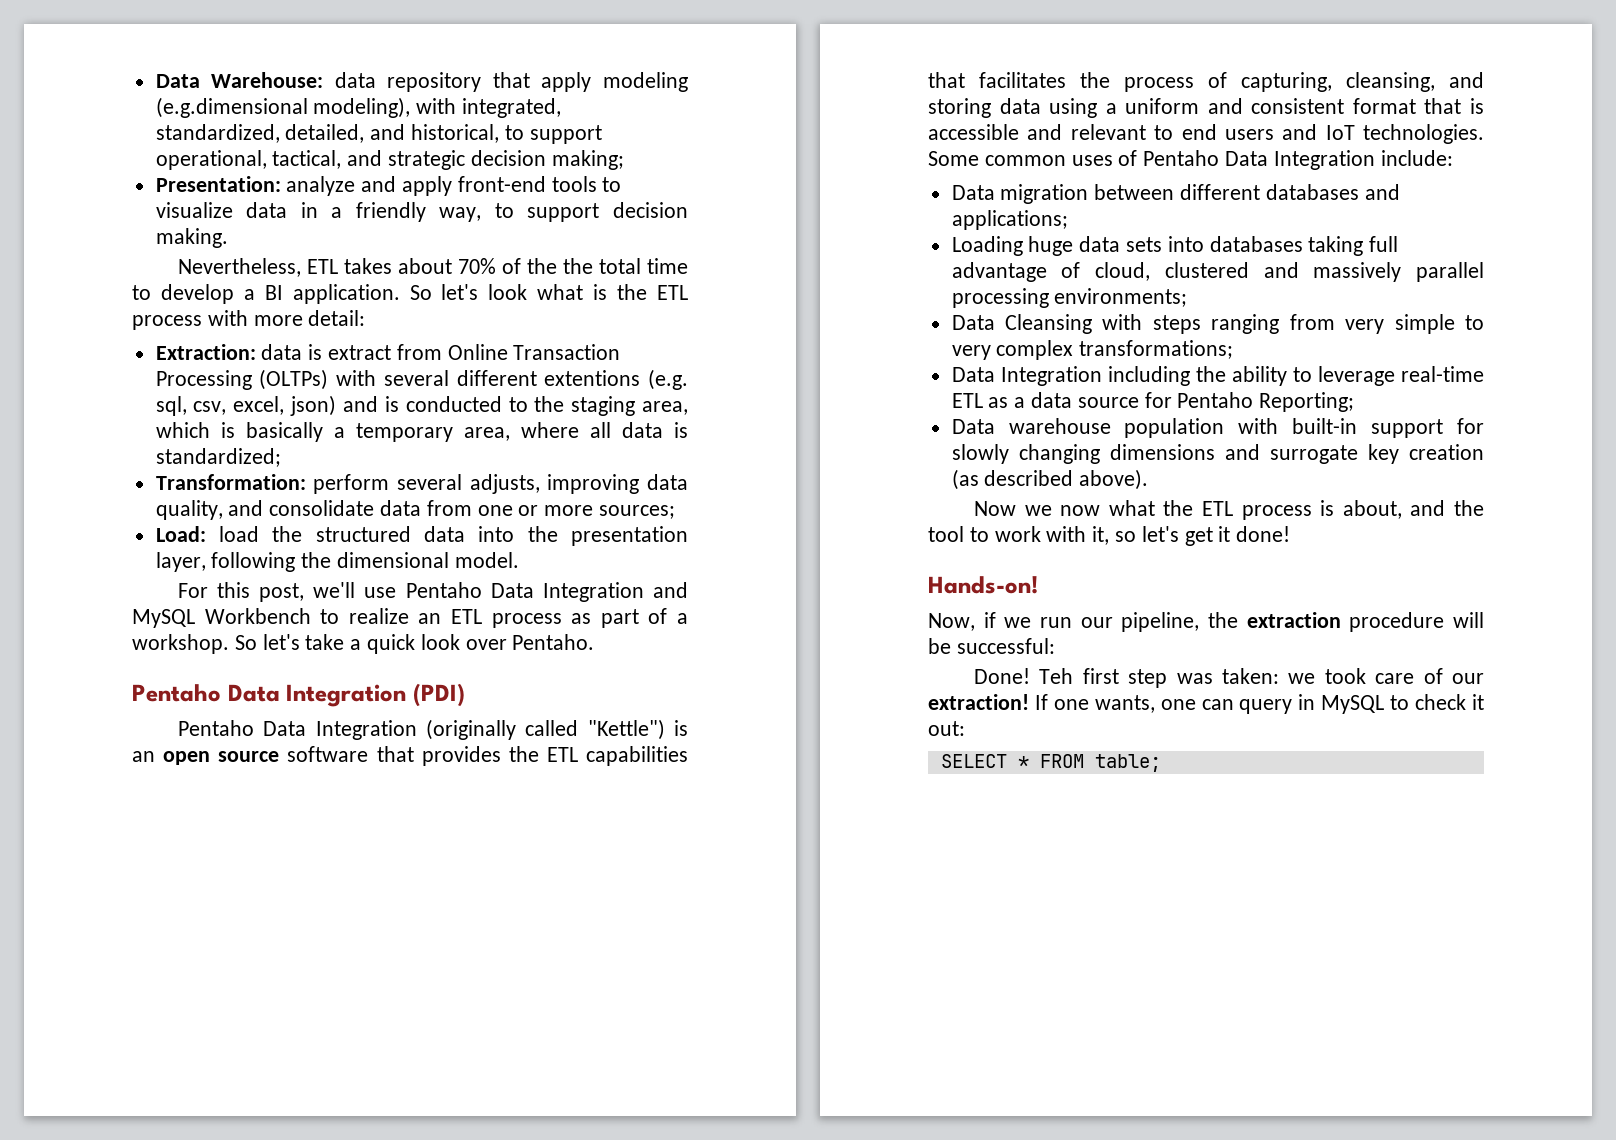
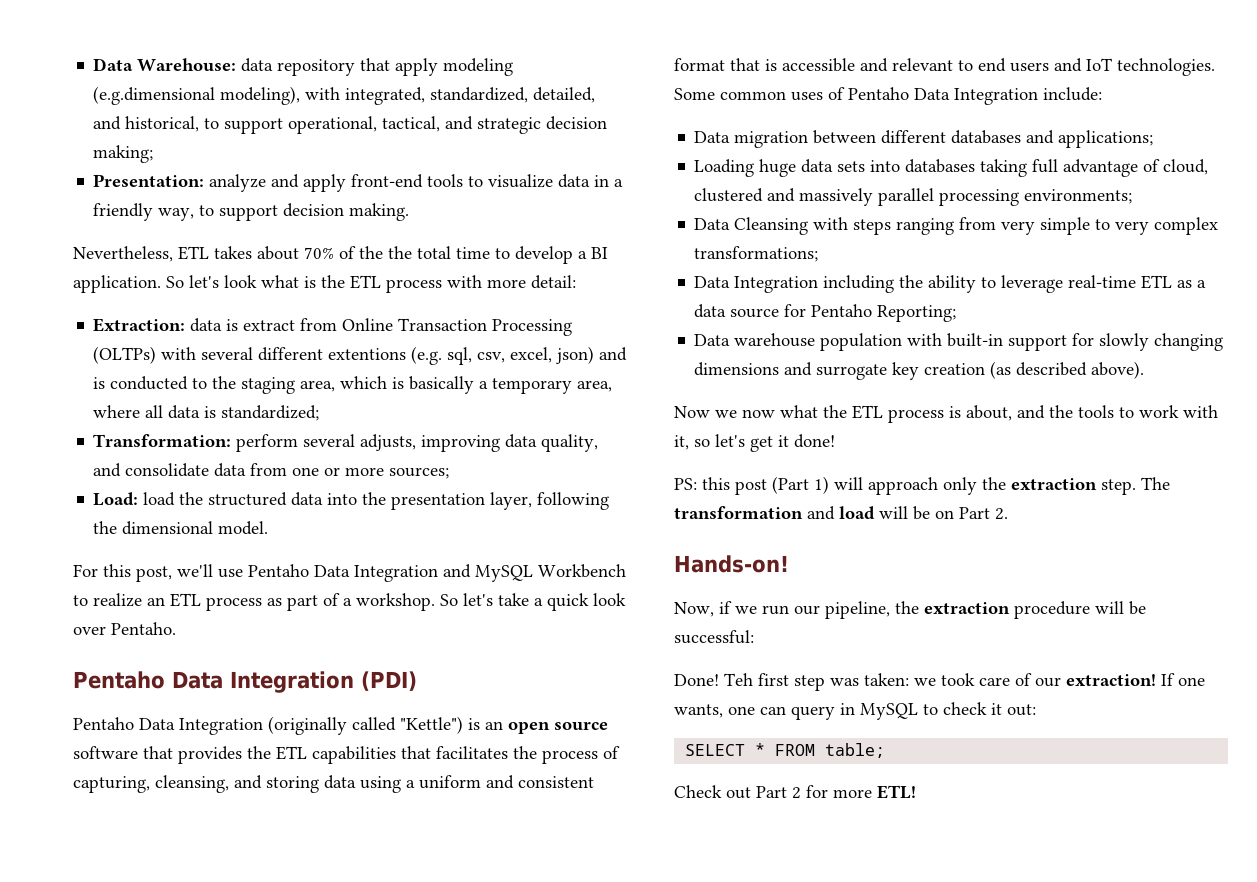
[928,526,964,542] tool -> [1078,405,1114,418] tools
(1291, 534) none -> [674,476,1170,495] [674,506,1008,520] // PS: this post (Part 1) will approach only the extraction step. The transformation and load will be on Part 2.
(1161, 763) none -> [674,785,916,799] // Check out Part 2 for more ETL!

